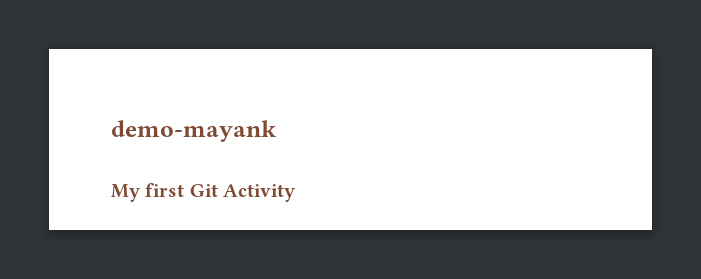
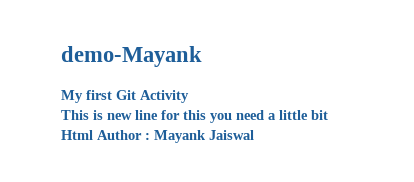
[111,120,277,142] demo-mayank -> [61,46,202,67] demo-Mayank
(297, 193) none -> [61,110,328,123] [61,130,254,143] // This is new line for this you need a little bit Html Author : Mayank Jaiswal

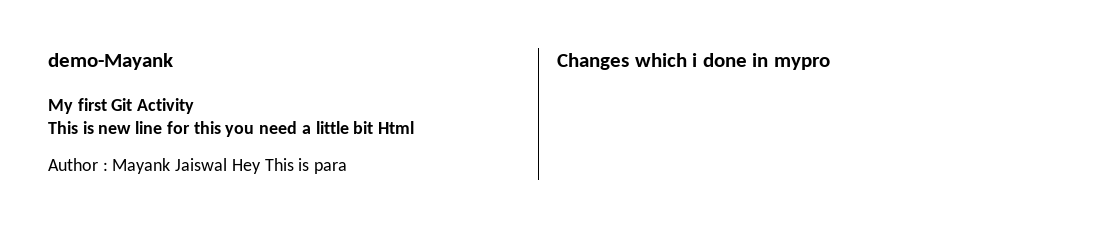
(93, 135) none -> (414, 127) //
(254, 135) none -> [231,158,348,174] [557,53,830,70] Hey This is para // Changes which i done in mypro

